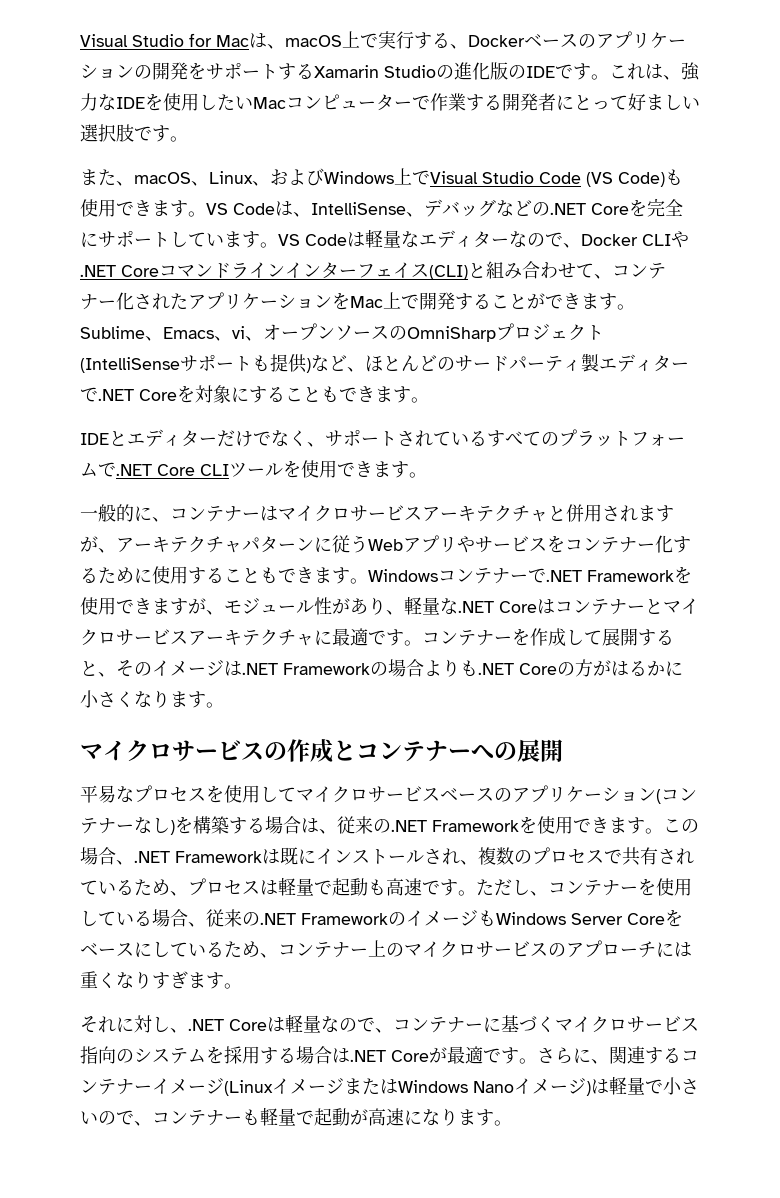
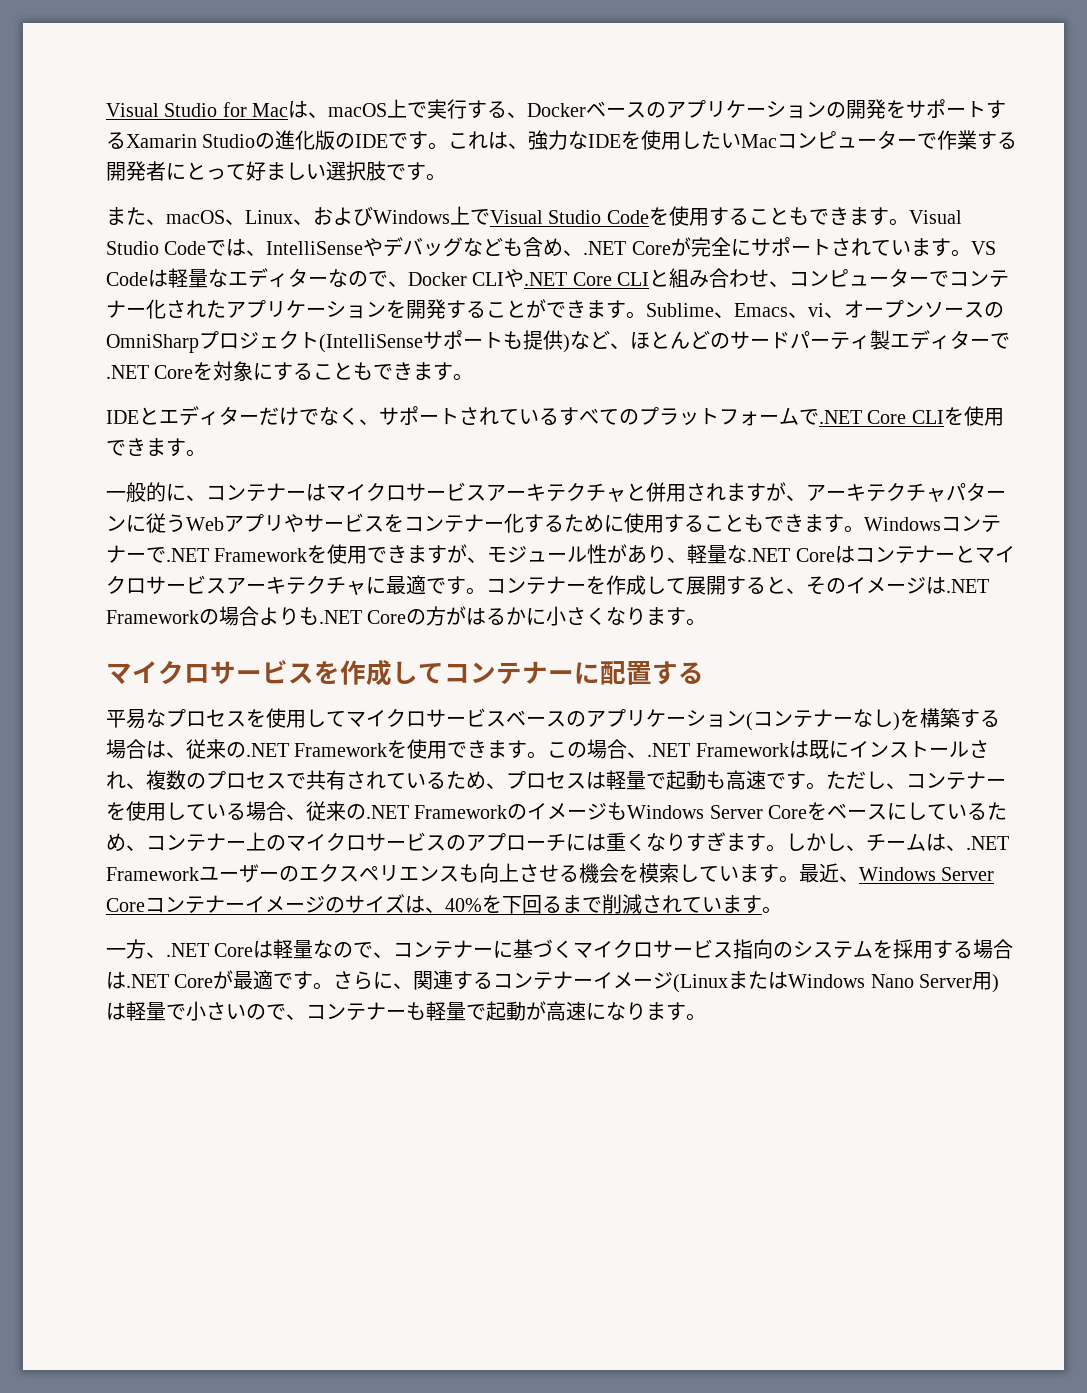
[586,169,683,187] [80,199,275,217] (VS Code)も使用できます。VS Code -> [648,206,962,226] [106,240,227,256] を使用することもできます。Visual Studio Codeで
[406,212,424,217] 、 -> [363,238,384,257] や
[532,199,647,217] の.NET Coreを -> [503,237,691,257] も含め、.NET Coreが
[170,231,188,247] し -> [830,238,871,256] され
[159,261,612,280] コマンドラインインターフェイス(CLI)と組み合わせて、 -> [617,268,950,288] CLIと組み合わせ、コンピューターで
[350,292,419,309] Mac上で -> (406, 309) none
[229,462,283,477] ツール -> (944, 417) none
[264,739,563,763] の作成とコンテナーへの展開 -> [314,660,704,686] を作成してコンテナーに配置する
[80,1015,170,1033] // それに対し -> [786,833,1009,851] [106,863,995,883] [106,894,782,914] [106,939,146,959] しかし、チームは、.NET Frameworkユーザーのエクスペリエンスも向上させる機会を模索しています。最近、Windows Server Coreコンテナーイメージのサイズは、40%を下回るまで削減されています。 // 一方
[272,1078,344,1095] イメージ -> (729, 983) none
[514,1078,586,1095] イメージ -> [919,972,993,990] Server用

